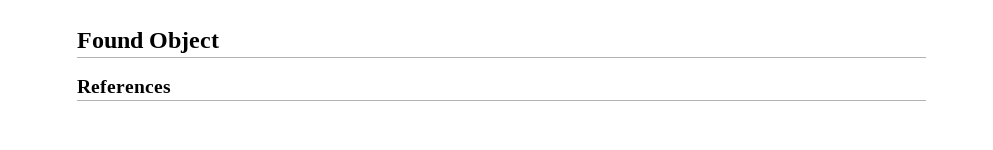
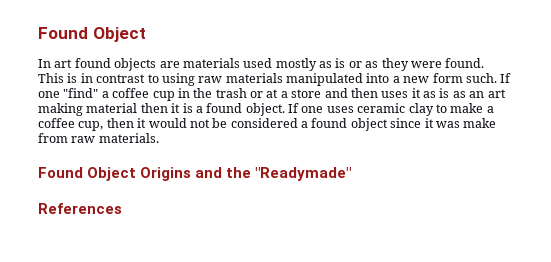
[77,32,220,53] Found Object -> [38,27,146,42] [38,58,485,71] [38,73,512,86] [38,88,506,101] [38,103,494,116] [38,118,497,131] [38,133,159,143] [38,167,352,181] Found Object // In art found objects are materials used mostly as is or as they were found. This is in contrast to using raw materials manipulated into a new form such. If one "find" a coffee cup in the trash or at a store and then uses it as is as an art making material then it is a found object. If one uses ceramic clay to make a coffee cup, then it would not be considered a found object since it was make from raw materials. // Found Object Origins and the "Readymade"

